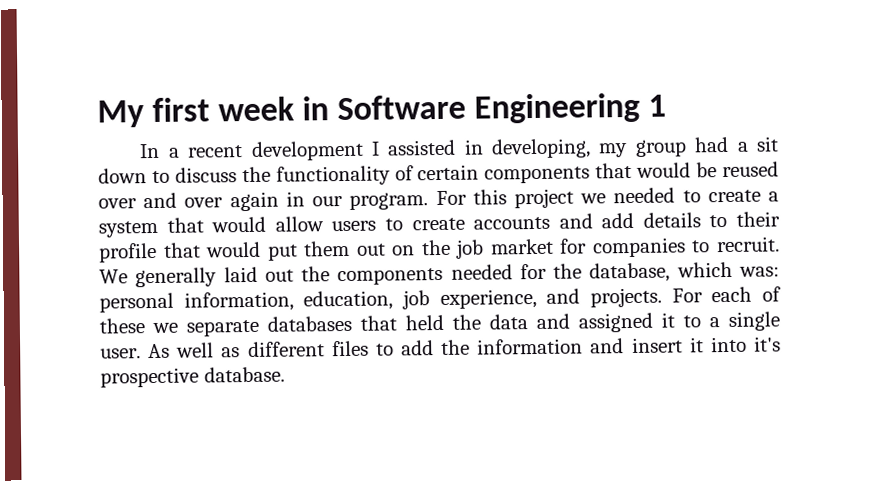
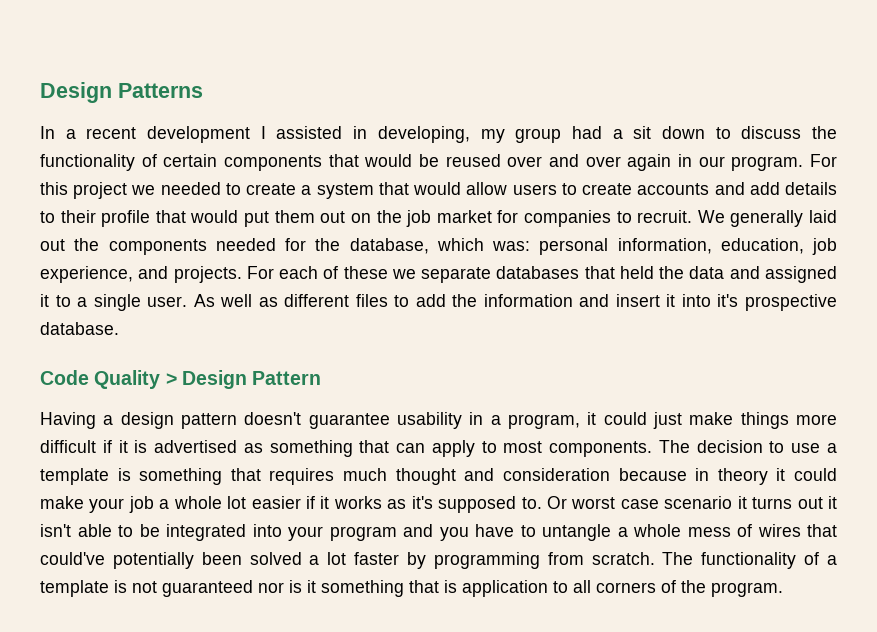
[97,92,667,128] My first week in Software Engineering 1 -> [40,82,203,103] Design Patterns
(285, 374) none -> [40,370,322,389] [40,412,838,429] [40,440,837,457] [40,468,838,485] [40,496,838,513] [40,524,837,541] [40,552,837,569] [40,580,783,597] // Code Quality > Design Pattern // Having a design pattern doesn't guarantee usability in a program, it could just make things more difficult if it is advertised as something that can apply to most components. The decision to use a template is something that requires much thought and consideration because in theory it could make your job a whole lot easier if it works as it's supposed to. Or worst case scenario it turns out it isn't able to be integrated into your program and you have to untangle a whole mess of wires that could've potentially been solved a lot faster by programming from scratch. The functionality of a template is not guaranteed nor is it something that is application to all corners of the program.

